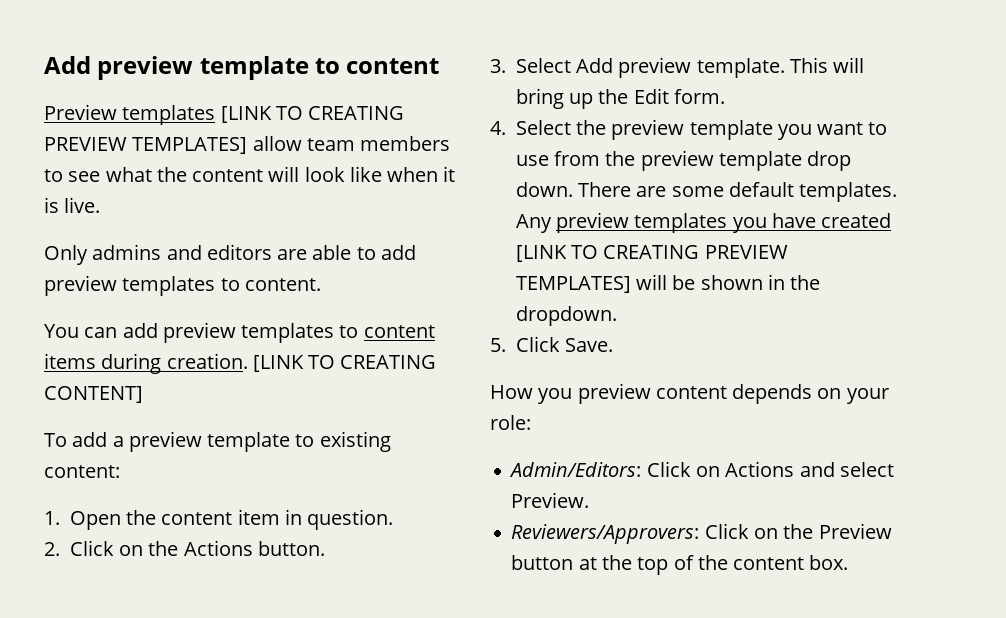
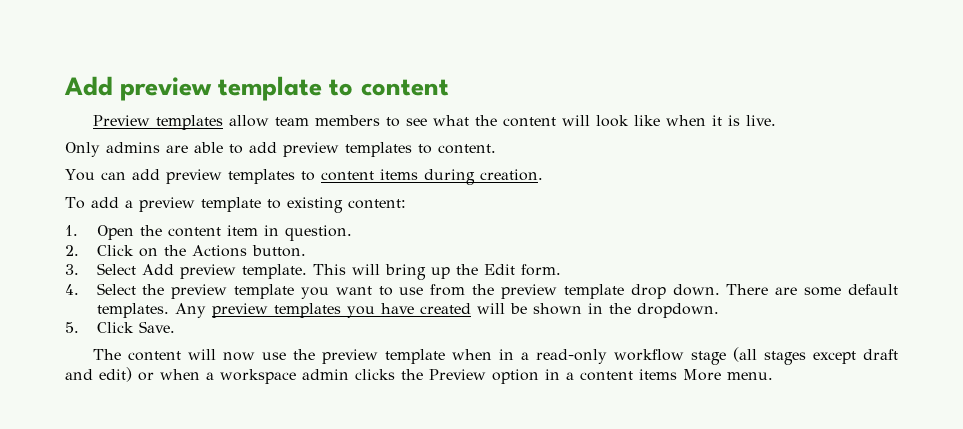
[220,106,405,123] [44,137,248,154] [LINK TO CREATING PREVIEW TEMPLATES] -> (223, 122) none
[166,244,272,260] and editors -> (160, 147) none
[252,355,437,372] [44,386,143,403] [LINK TO CREATING CONTENT] -> (543, 175) none
[515,245,788,262] [515,276,631,293] [LINK TO CREATING PREVIEW TEMPLATES] -> (471, 308) none
[490,383,889,404] [490,415,531,430] [509,461,894,477] [511,492,590,508] [511,523,892,544] [511,555,849,575] How you preview content depends on your role: // Admin/Editors: Click on Actions and select Preview. // Reviewers/Approvers: Click on the Preview button at the top of the content box. -> [92,347,898,365] [65,367,773,384] The content will now use the preview template when in a read-only workflow stage (all stages except draft and edit) or when a workspace admin clicks the Preview option in a content items More menu.

